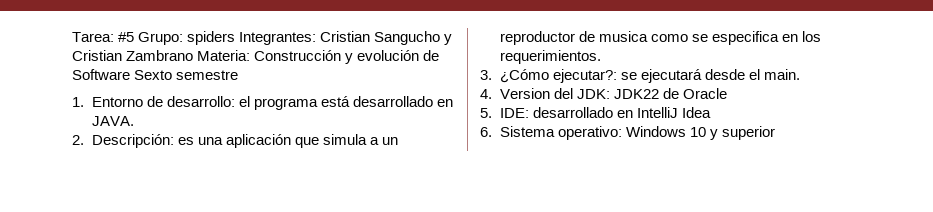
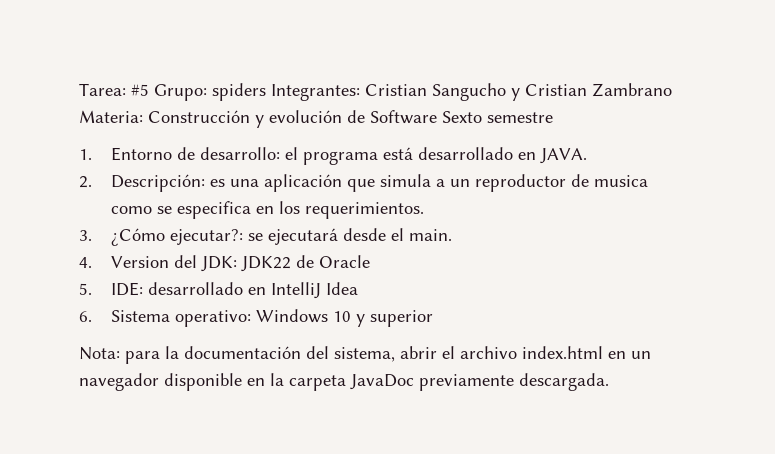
(775, 133) none -> [79,346,651,364] [79,373,609,391] // Nota: para la documentación del sistema, abrir el archivo index.html en un navegador disponible en la carpeta JavaDoc previamente descargada.

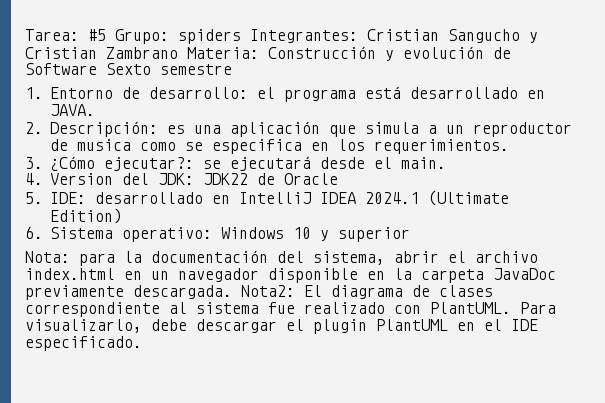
[326,282,359,295] Idea -> [319,190,509,206] [49,208,122,224] IDEA 2024.1 (Ultimate Edition)
(609, 382) none -> [241,285,493,299] [25,302,556,317] [25,319,538,334] [25,336,142,351] Nota2: El diagrama de clases correspondiente al sistema fue realizado con PlantUML. Para visualizarlo, debe descargar el plugin PlantUML en el IDE especificado.

